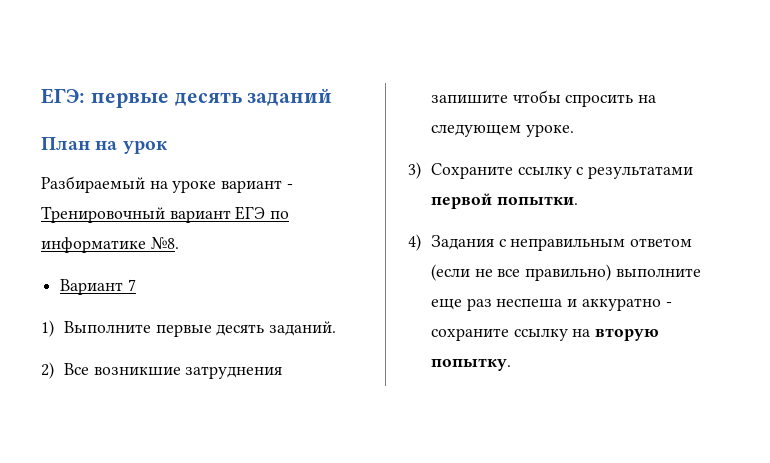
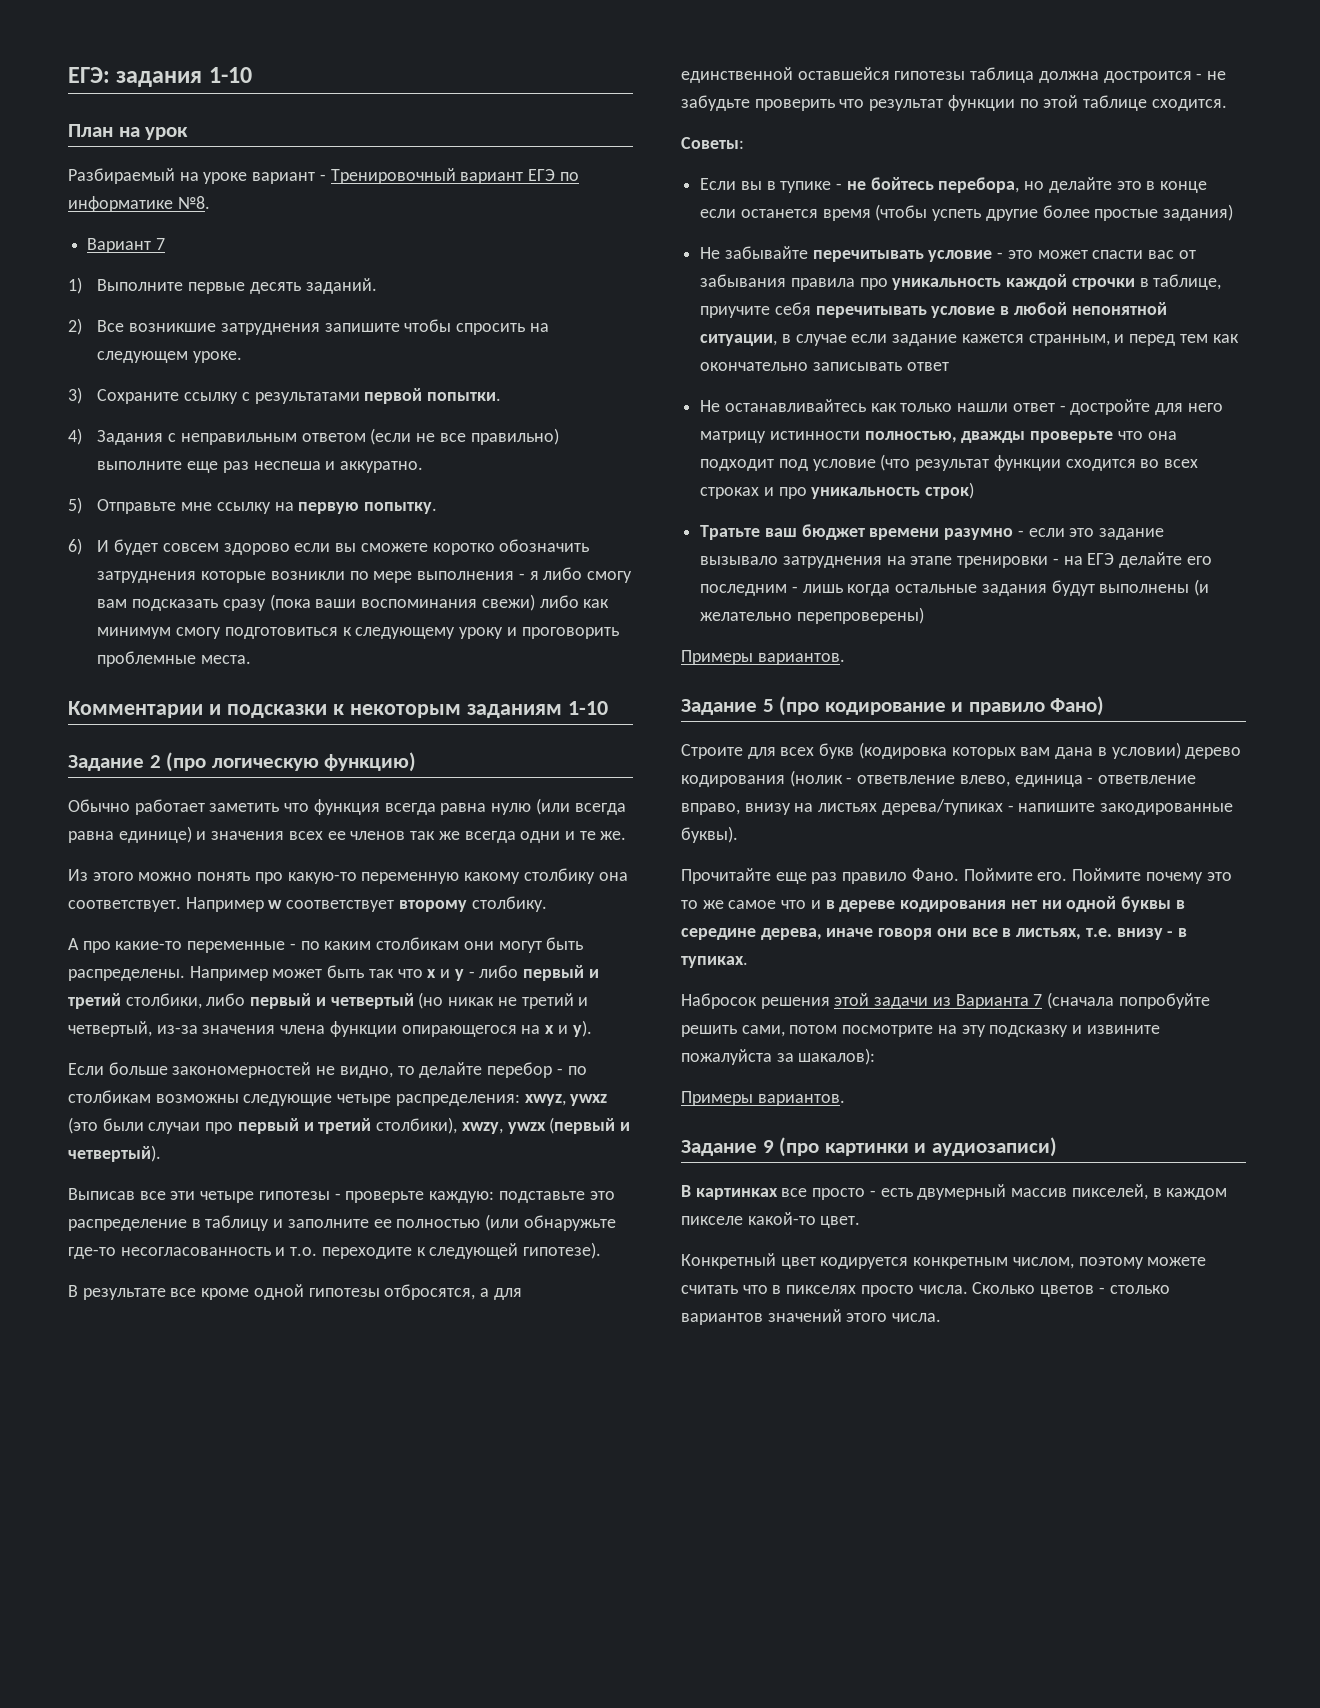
[90,88,333,108] первые десять заданий -> [116,67,252,87] задания 1-10
[581,298,672,311] [430,328,509,341] аккуратно - сохраните -> [340,461,424,473] [68,497,213,514] аккуратно. // 5) Отправьте мне
[595,328,660,341] вторую -> [298,502,360,514] первую
(511, 364) none -> [68,538,590,555] [97,567,633,583] [97,594,610,611] [97,627,619,639] [97,651,252,667] [68,701,608,718] [68,752,417,772] [68,798,626,815] [68,826,627,843] [68,868,628,884] [68,896,547,912] [68,937,584,953] [68,965,599,981] [68,992,589,1009] [68,1020,592,1037] [68,1062,587,1078] [68,1090,608,1106] [68,1117,630,1134] [68,1145,161,1162] [68,1188,615,1203] [68,1214,616,1231] [68,1242,602,1259] [68,1284,522,1300] [681,67,1227,83] [681,95,1227,111] [681,137,744,149] [700,177,1207,193] [700,204,1234,221] [700,246,1196,262] [700,274,1222,290] [700,302,1167,318] [700,334,1239,346] [700,362,949,371] [700,399,1223,415] [700,431,1177,443] [700,454,1199,471] [700,482,975,499] [700,524,1165,540] [700,552,1212,568] [700,579,1210,596] [700,607,924,624] [681,650,845,665] [681,696,1105,716] [681,742,1242,759] [681,770,1197,787] [681,799,1234,815] [681,826,738,843] [681,868,1232,884] [681,896,1185,912] [681,928,1187,940] [681,956,748,968] [681,992,1210,1009] [681,1025,1160,1037] [681,1048,876,1065] [681,1091,845,1106] [681,1137,1057,1157] [681,1184,1228,1200] [681,1212,861,1228] [681,1253,1207,1269] [681,1282,1170,1297] [681,1309,942,1325] // 6) И будет совсем здорово если вы сможете коротко обозначить затруднения которые возникли по мере выполнения - я либо смогу вам подсказать сразу (пока ваши воспоминания свежи) либо как минимум смогу подготовиться к следующему уроку и проговорить проблемные места. // Комментарии и подсказки к некоторым заданиям 1-10 // Задание 2 (про логическую функцию) // Обычно работает заметить что функция всегда равна нулю (или всегда равна единице) и значения всех ее членов так же всегда одни и те же. // Из этого можно понять про какую-то переменную какому столбику она соответствует. Например w соответствует второму столбику. // А про какие-то переменные - по каким столбикам они могут быть распределены. Например может быть так что x и y - либо первый и третий столбики, либо первый и четвертый (но никак не третий и четвертый, из-за значения члена функции опирающегося на x и y). // Если больше закономерностей не видно, то делайте перебор - по столбикам возможны следующие четыре распределения: xwyz, ywxz (это были случаи про первый и третий столбики), xwzy, ywzx (первый и четвертый). // Выписав все эти четыре гипотезы - проверьте каждую: подставьте это распределение в таблицу и заполните ее полностью (или обнаружьте где-то несогласованность и т.о. переходите к следующей гипотезе). // В результате все кроме одной гипотезы отбросятся, а для единственной оставшейся гипотезы таблица должна достроится - не забудьте проверить что результат функции по этой таблице сходится. // Советы: // Если вы в тупике - не бойтесь перебора, но делайте это в конце если останется время (чтобы успеть другие более простые задания) // Не забывайте перечитывать условие - это может спасти вас от забывания правила про уникальность каждой строчки в таблице, приучите себя перечитывать условие в любой непонятной ситуации, в случае если задание кажется странным, и перед тем как окончательно записывать ответ // Не останавливайтесь как только нашли ответ - достройте для него матрицу истинности полностью, дважды проверьте что она подходит под условие (что результат функции сходится во всех строках и про уникальность строк) // Тратьте ваш бюджет времени разумно - если это задание вызывало затруднения на этапе тренировки - на ЕГЭ делайте его последним - лишь когда остальные задания будут выполнены (и желательно перепроверены) // Примеры вариантов. // Задание 5 (про кодирование и правило Фано) // Строите для всех букв (кодировка которых вам дана в условии) дерево кодирования (нолик - ответвление влево, единица - ответвление вправо, внизу на листьях дерева/тупиках - напишите закодированные буквы). // Прочитайте еще раз правило Фано. Поймите его. Поймите почему это то же самое что и в дереве кодирования нет ни одной буквы в середине дерева, иначе говоря они все в листьях, т.е. внизу - в тупиках. // Набросок решения этой задачи из Варианта 7 (сначала попробуйте решить сами, потом посмотрите на эту подсказку и извините пожалуйста за шакалов): // Примеры вариантов. // Задание 9 (про картинки и аудиозаписи) // В картинках все просто - есть двумерный массив пикселей, в каждом пикселе какой-то цвет. // Конкретный цвет кодируется конкретным числом, поэтому можете считать что в пикселях просто числа. Сколько цветов - столько вариантов значений этого числа.

